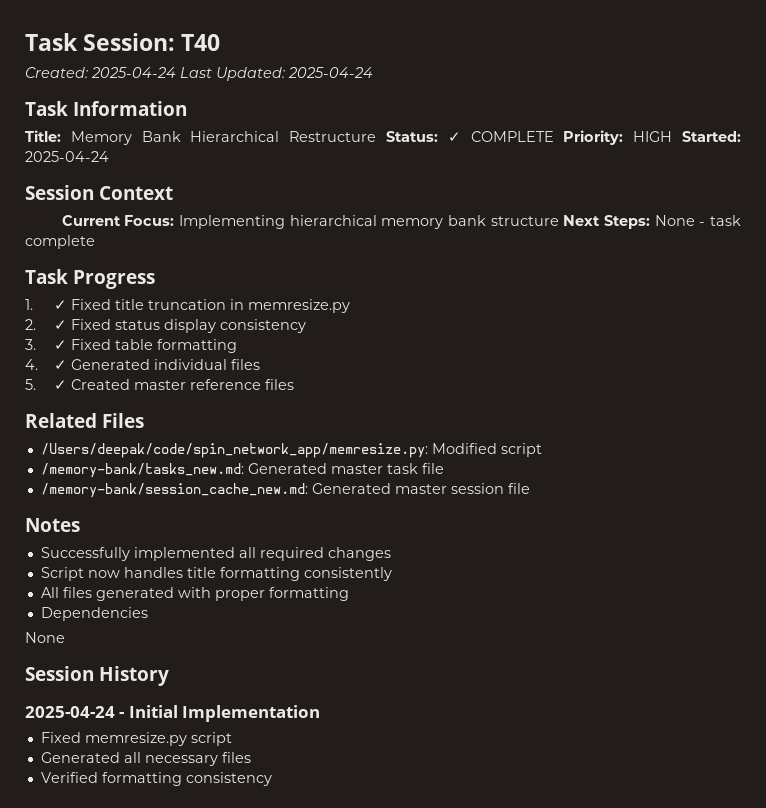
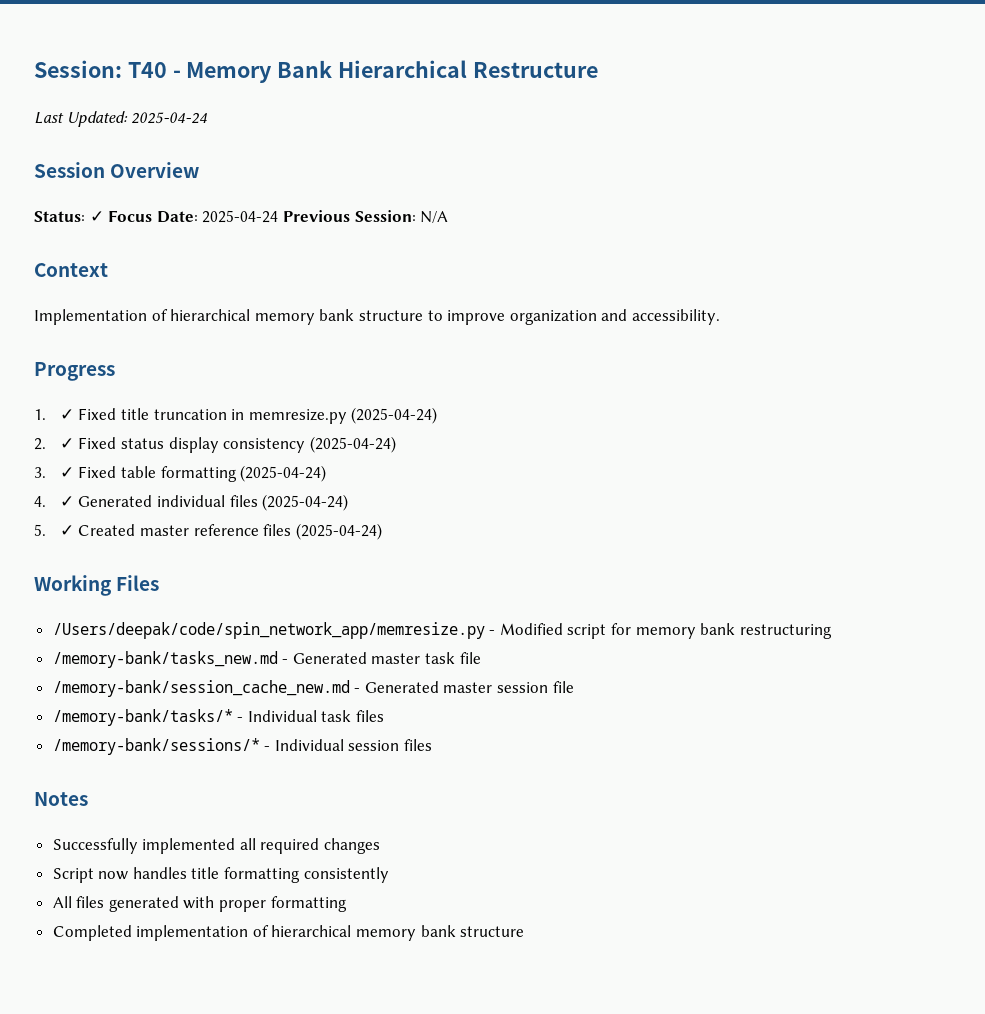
[25,33,78,51] Task -> (34, 69) none
[25,67,373,81] [25,101,188,116] [25,130,741,145] [25,151,109,162] [25,185,174,200] [61,215,741,229] [25,235,95,249] [25,269,68,284] // Created: 2025-04-24 Last Updated: 2025-04-24 // Task Information // Title: Memory Bank Hierarchical Restructure Status: ✓ COMPLETE Priority: HIGH Started: 2025-04-24 // Session Context // Current Focus: Implementing hierarchical memory bank structure Next Steps: None - task complete // Task -> [172,60,598,83] [34,111,208,127] [34,162,200,178] [34,210,449,223] [34,263,108,277] [34,309,720,325] - Memory Bank Hierarchical Restructure // Last Updated: 2025-04-24 // Session Overview // Status: ✓ Focus Date: 2025-04-24 Previous Session: N/A // Context // Implementation of hierarchical memory bank structure to improve organization and accessibility. //
(350, 306) none -> [351,407,438,424] (2025-04-24)
(306, 326) none -> [309,436,396,453] (2025-04-24)
(237, 346) none -> [240,465,327,482] (2025-04-24)
(260, 364) none -> [262,494,349,511] (2025-04-24)
[25,413,97,428] // Related -> [295,523,382,540] [34,575,112,596] (2025-04-24) // Working
[40,443,428,458] /Users/deepak/code/spin_network_app/memresize.py: -> [52,622,496,639] /Users/deepak/code/spin_network_app/memresize.py -
[40,463,244,478] // /memory-bank/tasks_new.md: -> [611,623,832,639] [52,651,289,668] for memory bank restructuring // /memory-bank/tasks_new.md -
[40,483,308,498] /memory-bank/session_cache_new.md: -> [52,680,361,697] /memory-bank/session_cache_new.md -
(530, 488) none -> [52,709,385,726] [52,738,433,755] // /memory-bank/tasks/* - Individual task files // /memory-bank/sessions/* - Individual session files
[40,607,148,621] [25,632,65,643] [25,666,170,686] [25,705,321,722] [40,732,232,746] [40,752,251,766] [40,772,272,786] Dependencies // None // Session History // 2025-04-24 - Initial Implementation // Fixed memresize.py script // Generated all necessary files // Verified formatting consistency -> [52,925,525,941] Completed implementation of hierarchical memory bank structure

